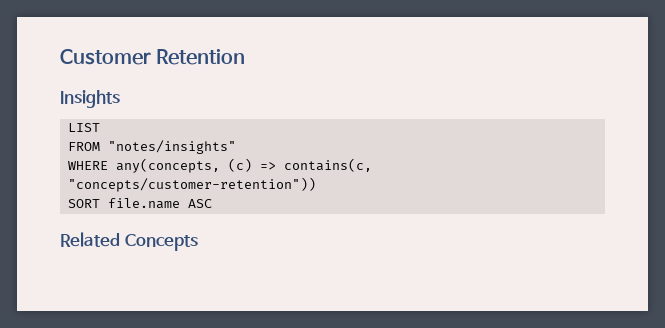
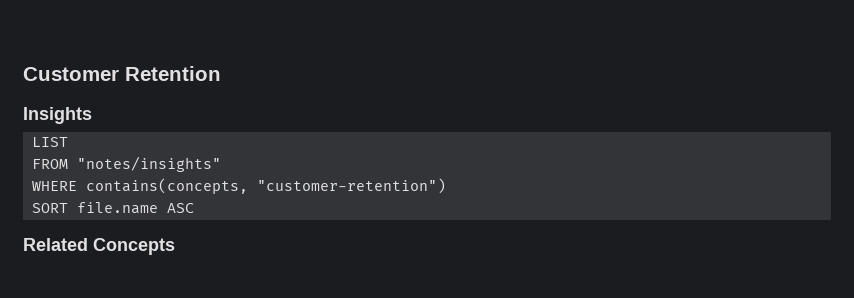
[115,158,372,173] [67,177,316,192] any(concepts, (c) => contains(c, "concepts/customer-retention")) -> [85,178,446,194] contains(concepts, "customer-retention")

